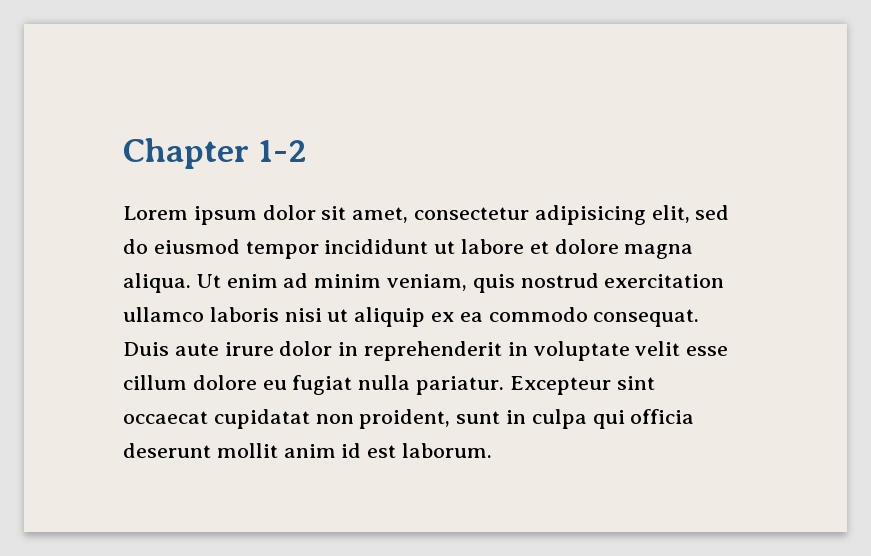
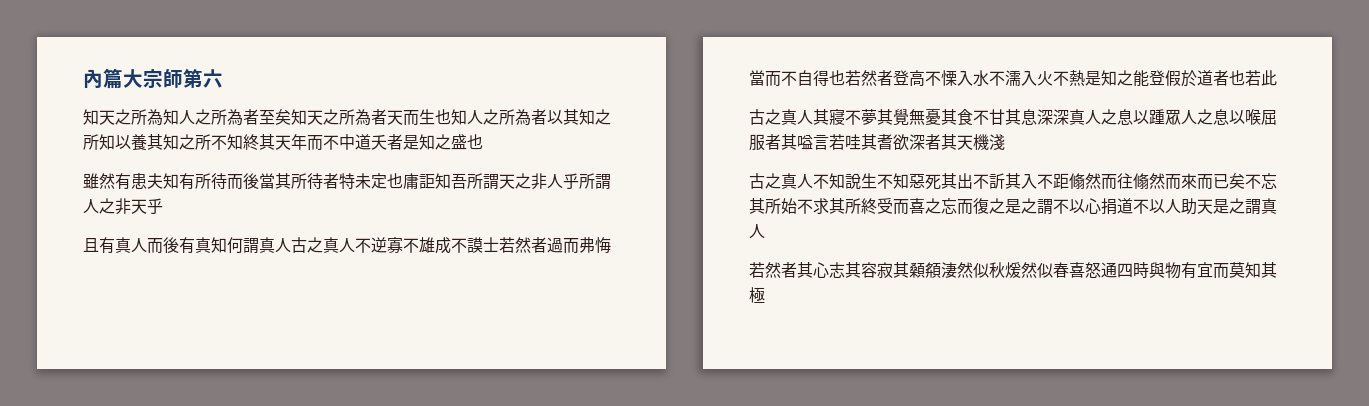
[123,138,308,169] [123,205,730,225] [123,239,694,259] [123,273,725,293] [123,307,700,327] [123,341,729,361] [123,375,655,395] [123,409,695,429] [123,443,493,458] Chapter 1-2 // Lorem ipsum dolor sit amet, consectetur adipisicing elit, sed do eiusmod tempor incididunt ut labore et dolore magna aliqua. Ut enim ad minim veniam, quis nostrud exercitation ullamco laboris nisi ut aliquip ex ea commodo consequat. Duis aute irure dolor in reprehenderit in voluptate velit esse cillum dolore eu fugiat nulla pariatur. Excepteur sint occaecat cupidatat non proident, sunt in culpa qui officia deserunt mollit anim id est laborum. -> [83,68,223,89] [83,109,611,126] [83,134,483,151] [83,173,611,190] [83,198,163,215] [83,237,611,254] [749,70,1277,87] [749,109,1277,126] [749,134,1005,151] [749,173,1277,190] [749,198,1277,215] [749,224,765,239] [749,262,1277,279] [749,287,765,303] 內篇大宗師第六 // 知天之所為知人之所為者至矣知天之所為者天而生也知人之所為者以其知之所知以養其知之所不知終其天年而不中道夭者是知之盛也 // 雖然有患夫知有所待而後當其所待者特未定也庸詎知吾所謂天之非人乎所謂人之非天乎 // 且有真人而後有真知何謂真人古之真人不逆寡不雄成不謨士若然者過而弗悔當而不自得也若然者登高不慄入水不濡入火不熱是知之能登假於道者也若此 // 古之真人其寢不夢其覺無憂其食不甘其息深深真人之息以踵眾人之息以喉屈服者其嗌言若哇其耆欲深者其天機淺 // 古之真人不知說生不知惡死其出不訢其入不距翛然而往翛然而來而已矣不忘其所始不求其所終受而喜之忘而復之是之謂不以心捐道不以人助天是之謂真人 // 若然者其心志其容寂其顙頯淒然似秋煖然似春喜怒通四時與物有宜而莫知其極

